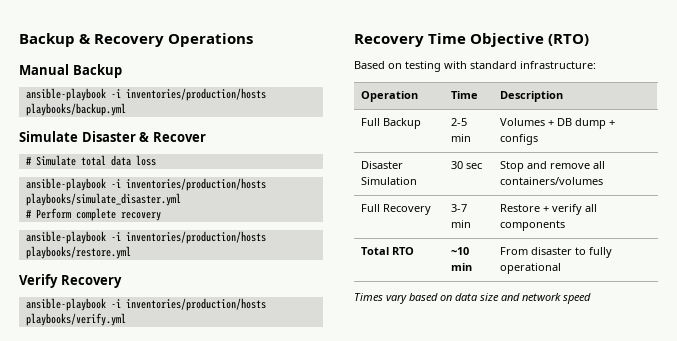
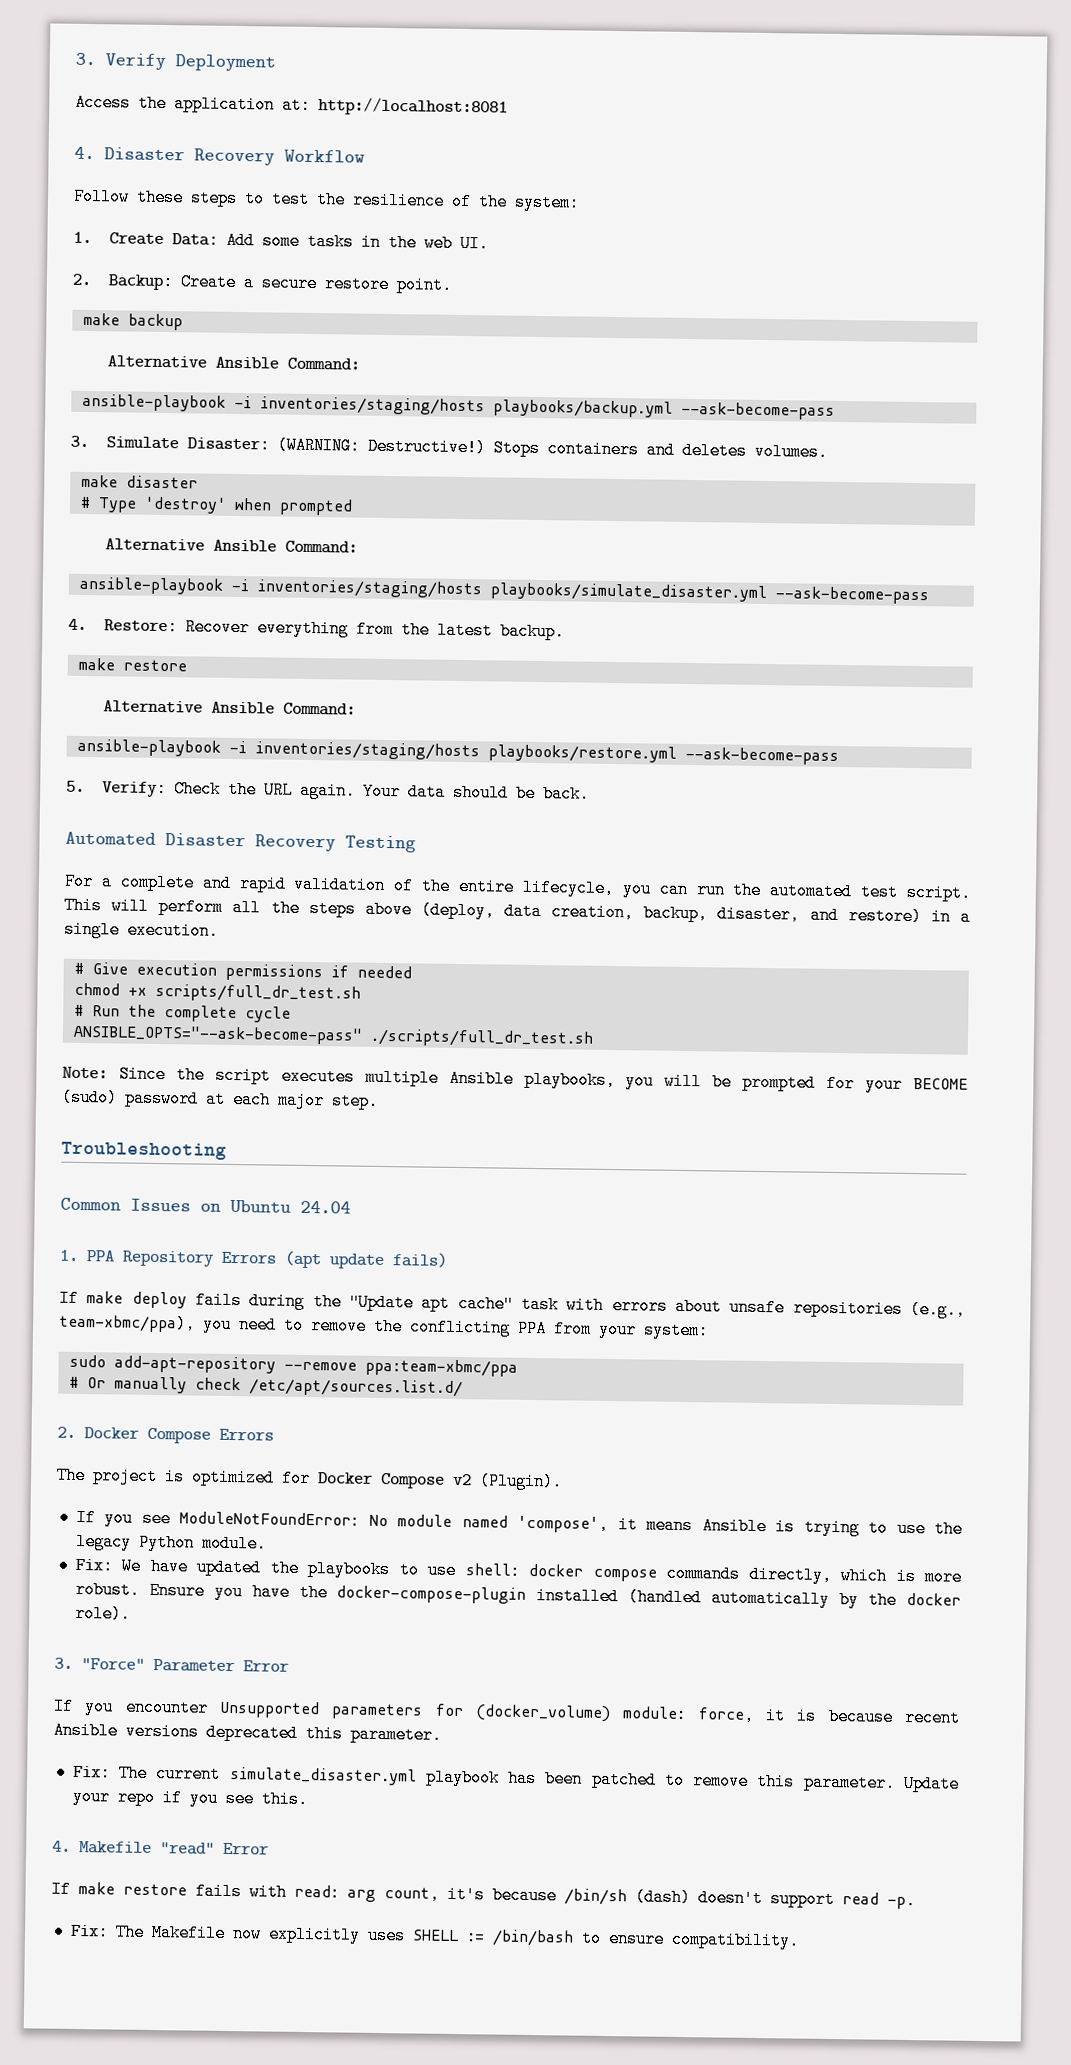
[19,33,254,47] [19,64,122,78] [25,88,266,101] Backup & Recovery Operations // Manual Backup // ansible-playbook -i inventories/production/hosts -> [75,52,276,72] [75,93,508,117] [74,146,365,166] [73,187,580,212] [73,231,489,253] [72,272,453,294] [82,312,183,331] [106,355,360,371] [81,393,485,416] 3. Verify Deployment // Access the application at: http://localhost:8081 // 4. Disaster Recovery Workflow // Follow these steps to test the resilience of the system: // 1. Create Data: Add some tasks in the web UI. // 2. Backup: Create a secure restore point. // make backup // Alternative Ansible Command: // ansible-playbook -i inventories/staging/hosts
[19,131,206,142] [25,155,156,166] [25,178,266,191] // Simulate Disaster & Recover // # Simulate total data loss // ansible-playbook -i inventories/production/hosts -> [680,401,835,420] [70,435,828,461] [80,474,198,489] [79,496,353,516] [104,538,358,554] [78,576,482,599] --ask-become-pass // 3. Simulate Disaster: (WARNING: Destructive!) Stops containers and deletes volumes. // make disaster // # Type 'destroy' when prompted // Alternative Ansible Command: // ansible-playbook -i inventories/staging/hosts
[25,208,161,221] [25,231,266,244] // # Perform complete recovery // ansible-playbook -i inventories/production/hosts -> [774,586,929,605] [68,617,565,641] [77,657,187,672] [102,700,356,716] [76,738,480,761] --ask-become-pass // 4. Restore: Recover everything from the latest backup. // make restore // Alternative Ansible Command: // ansible-playbook -i inventories/staging/hosts
[19,274,122,288] [25,298,266,311] [25,313,126,326] [354,33,590,47] [354,61,596,72] [361,91,419,102] [451,91,479,99] [500,91,564,102] [361,118,422,129] [451,118,468,126] [451,134,472,142] [500,118,616,129] [500,134,539,145] [361,161,404,169] [361,177,418,185] [451,161,483,169] [500,161,606,172] [500,177,604,185] [361,204,432,215] [451,204,468,212] [451,220,472,228] [500,204,598,215] [500,220,566,231] [361,247,415,255] [451,247,470,255] [451,263,473,271] [500,247,613,258] [500,263,562,274] [354,293,591,304] // Verify Recovery // ansible-playbook -i inventories/production/hosts playbooks/verify.yml // Recovery Time Objective (RTO) // Based on testing with standard infrastructure: // Operation | Time | Description // Full Backup | 2-5 min | Volumes + DB dump + configs // Disaster Simulation | 30 sec | Stop and remove all containers/volumes // Full Recovery | 3-7 min | Restore + verify all components // Total RTO | ~10 min | From disaster to fully operational // Times vary based on data size and network speed -> [684,746,839,765] [66,779,590,803] [65,831,416,853] [64,872,971,902] [64,896,971,926] [64,920,219,940] [73,962,412,982] [73,982,361,1003] [73,1004,291,1023] [72,1024,594,1048] [62,1065,969,1093] [61,1088,379,1110] [61,1141,227,1160] [60,1197,351,1214] [59,1249,448,1270] [59,1289,967,1319] [59,1313,709,1340] [68,1354,518,1377] [68,1376,463,1398] [57,1426,274,1444] [56,1466,563,1491] [75,1508,964,1538] [75,1532,267,1553] [74,1556,963,1586] [74,1580,961,1609] [74,1604,131,1623] [54,1657,289,1673] [53,1697,962,1727] [53,1721,442,1744] [72,1763,960,1793] [71,1787,308,1809] [52,1840,269,1855] [51,1880,916,1910] [69,1922,800,1950] --ask-become-pass // 5. Verify: Check the URL again. Your data should be back. // Automated Disaster Recovery Testing // For a complete and rapid validation of the entire lifecycle, you can run the automated test script. This will perform all the steps above (deploy, data creation, backup, disaster, and restore) in a single execution. // # Give execution permissions if needed // chmod +x scripts/full_dr_test.sh // # Run the complete cycle // ANSIBLE_OPTS="--ask-become-pass" ./scripts/full_dr_test.sh // Note: Since the script executes multiple Ansible playbooks, you will be prompted for your BECOME (sudo) password at each major step. // Troubleshooting // Common Issues on Ubuntu 24.04 // 1. PPA Repository Errors (apt update fails) // If make deploy fails during the "Update apt cache" task with errors about unsafe repositories (e.g., team-xbmc/ppa), you need to remove the conflicting PPA from your system: // sudo add-apt-repository --remove ppa:team-xbmc/ppa // # Or manually check /etc/apt/sources.list.d/ // 2. Docker Compose Errors // The project is optimized for Docker Compose v2 (Plugin). // If you see ModuleNotFoundError: No module named 'compose', it means Ansible is trying to use the legacy Python module. // Fix: We have updated the playbooks to use shell: docker compose commands directly, which is more robust. Ensure you have the docker-compose-plugin installed (handled automatically by the docker role). // 3. "Force" Parameter Error // If you encounter Unsupported parameters for (docker_volume) module: force, it is because recent Ansible versions deprecated this parameter. // Fix: The current simulate_disaster.yml playbook has been patched to remove this parameter. Update your repo if you see this. // 4. Makefile "read" Error // If make restore fails with read: arg count, it's because /bin/sh (dash) doesn't support read -p. // Fix: The Makefile now explicitly uses SHELL := /bin/bash to ensure compatibility.

